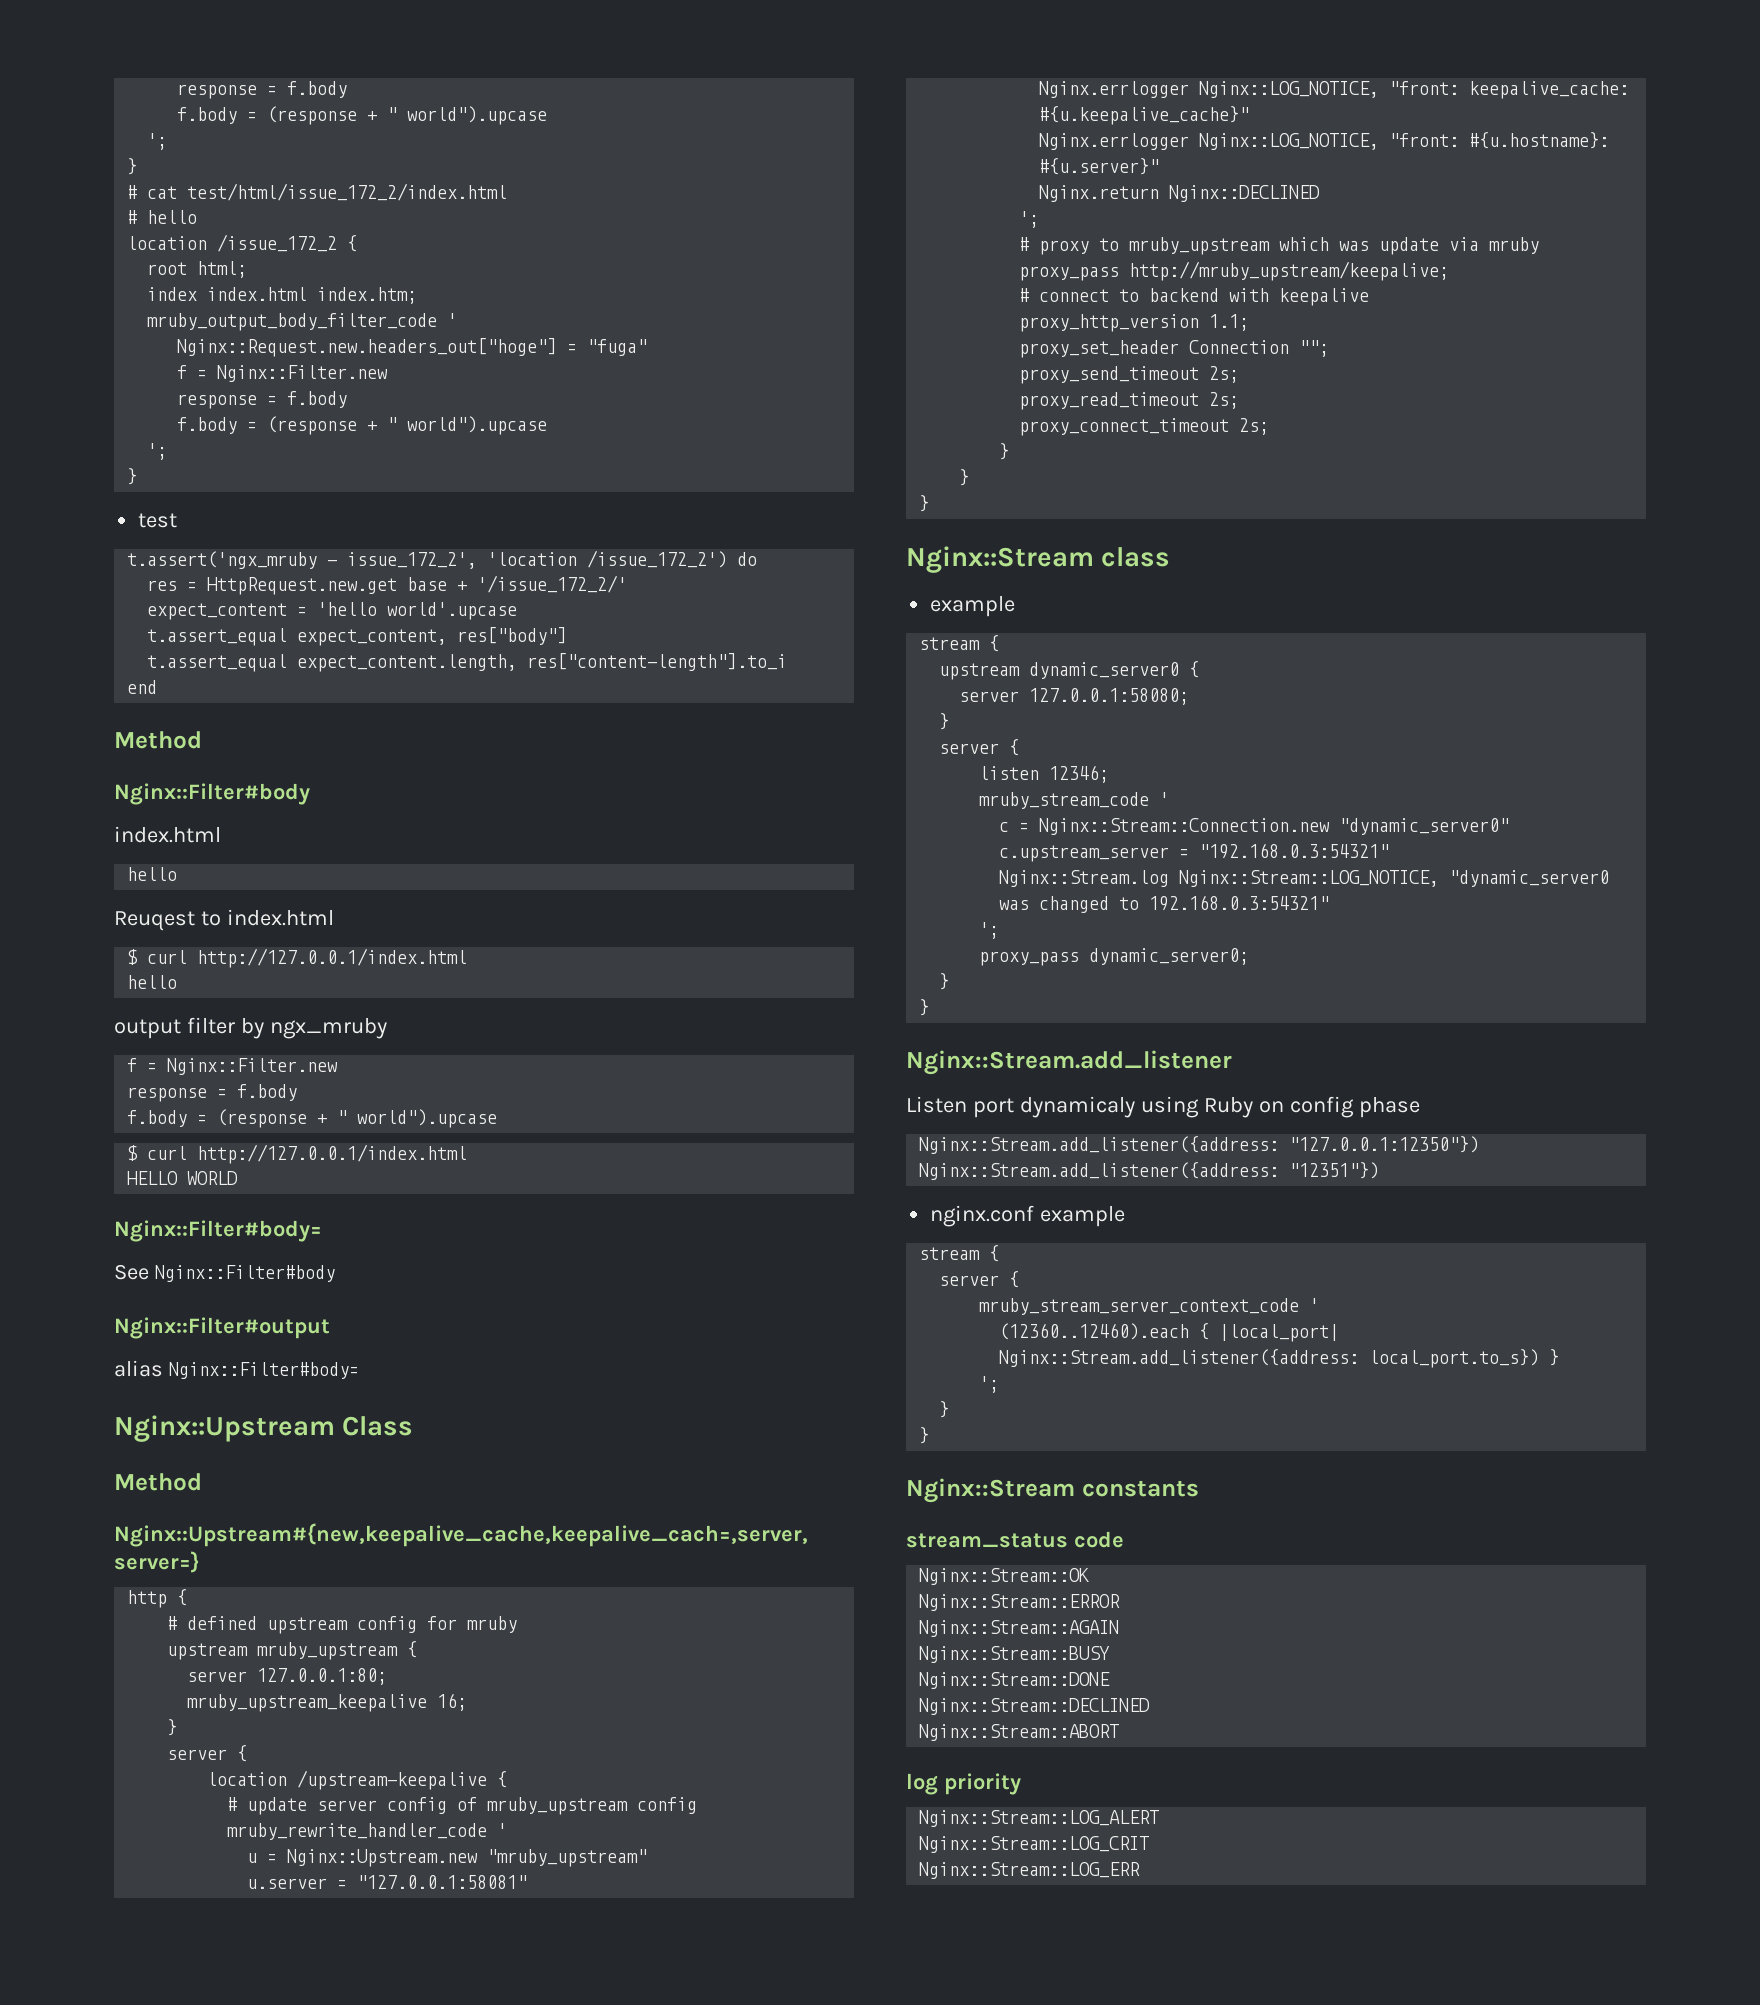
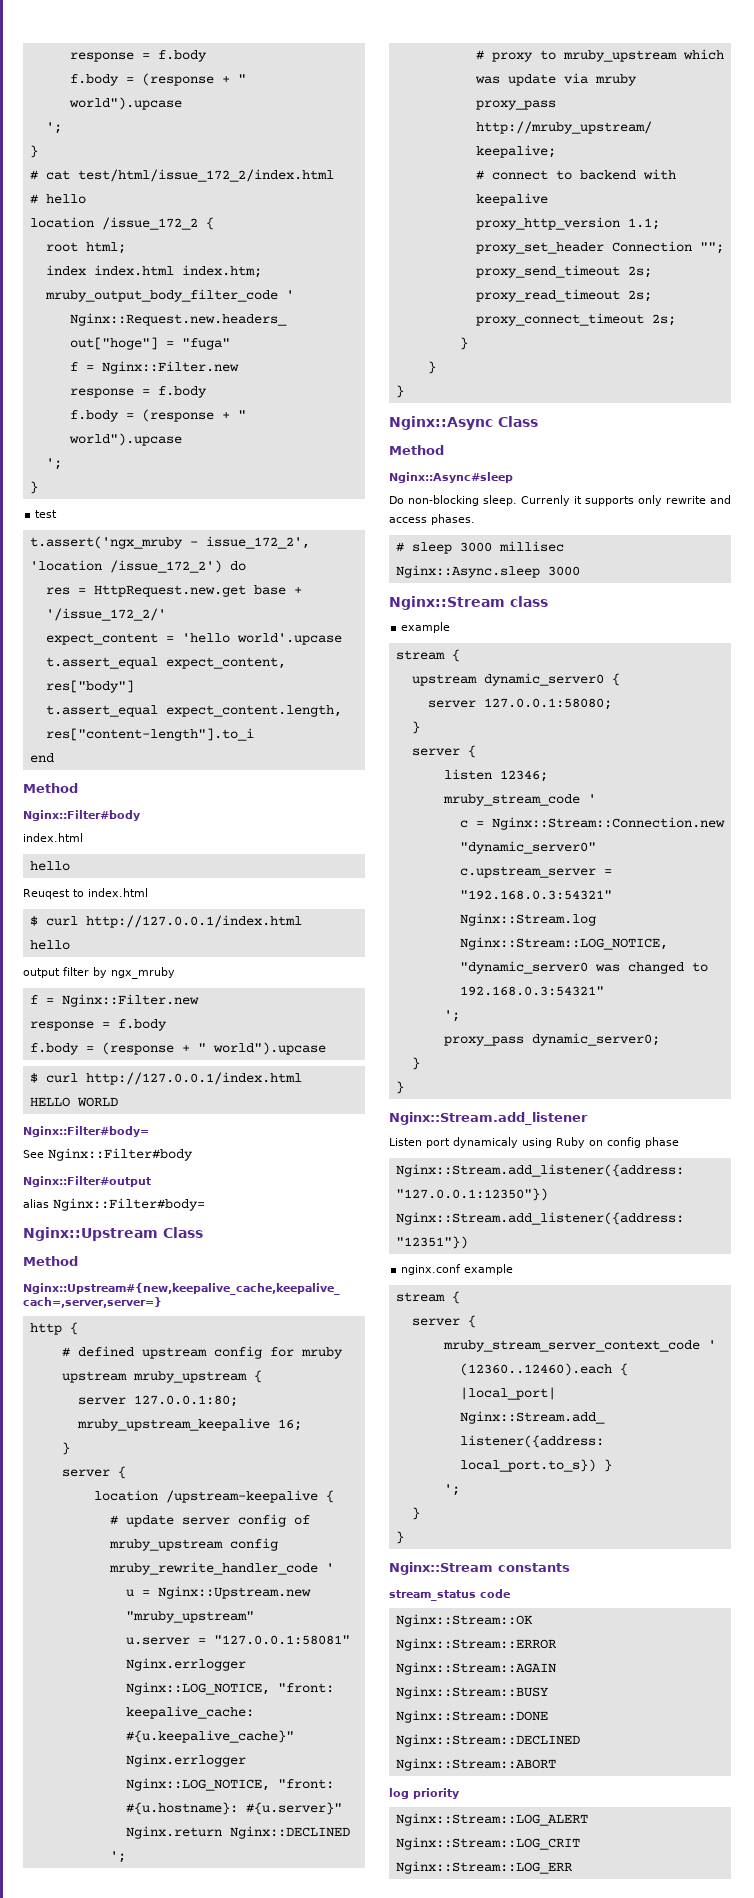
(930, 503) none -> [389,416,538,430] [389,445,444,455] [389,472,513,483] [389,495,731,506] [389,514,475,525] [395,541,564,554] [395,565,580,578] // Nginx::Async Class // Method // Nginx::Async#sleep // Do non-blocking sleep. Currenly it supports only rewrite and access phases. // # sleep 3000 millisec // Nginx::Async.sleep 3000

